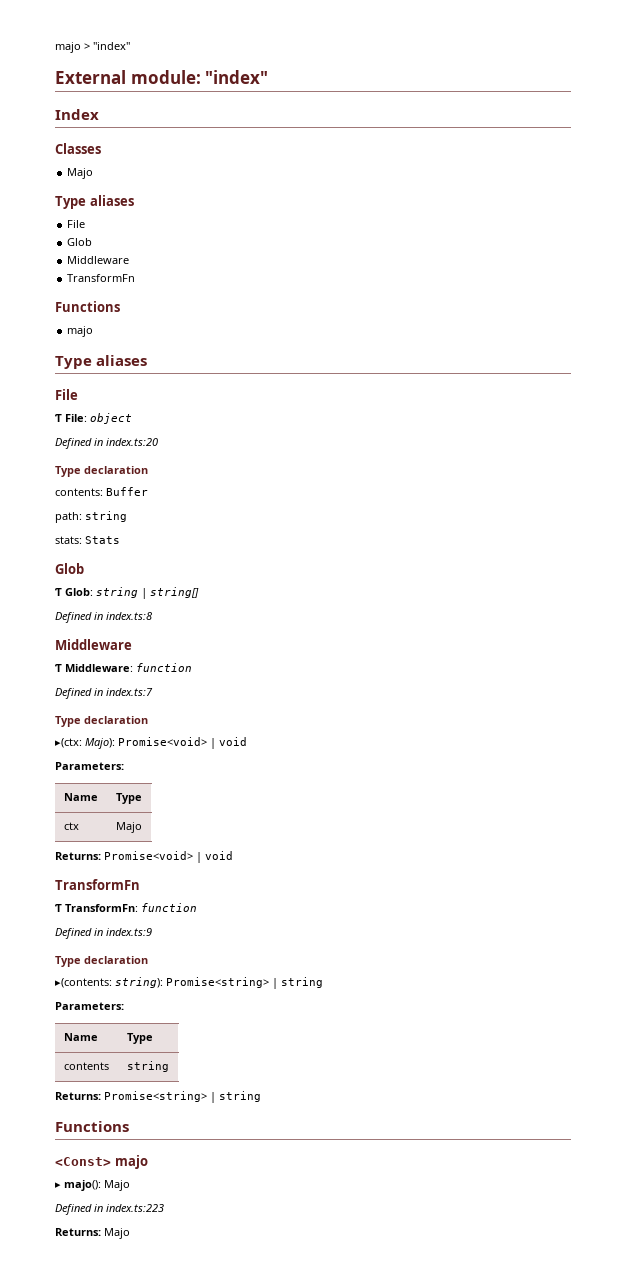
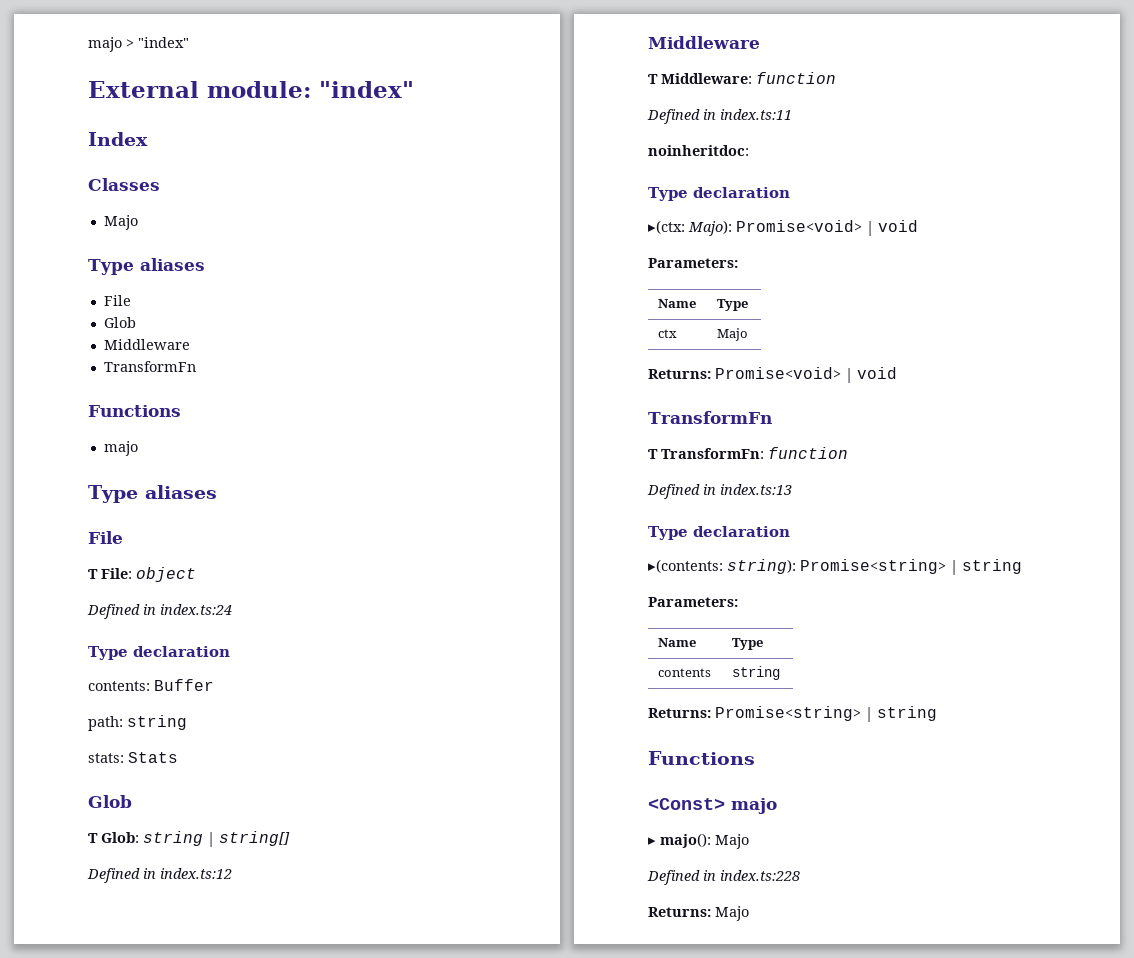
[106,438,158,446] index.ts:20 -> [160,604,232,615] index.ts:24
[106,612,152,620] index.ts:8 -> [160,868,232,879] index.ts:12
[106,688,153,696] index.ts:7 -> [720,109,792,120] [648,145,749,156] index.ts:11 // noinheritdoc:
[106,928,152,936] index.ts:9 -> [720,484,792,495] index.ts:13
[106,1204,164,1212] index.ts:223 -> [720,870,800,881] index.ts:228

